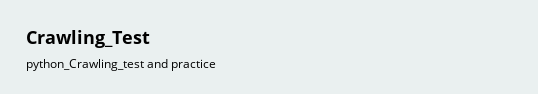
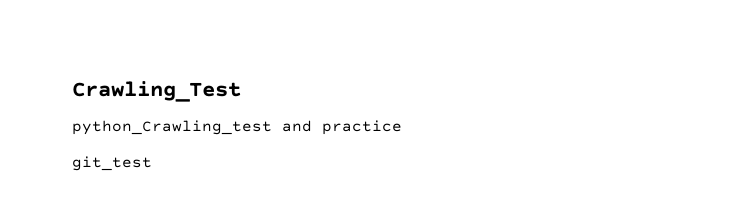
(217, 65) none -> [72,156,152,171] // git_test

